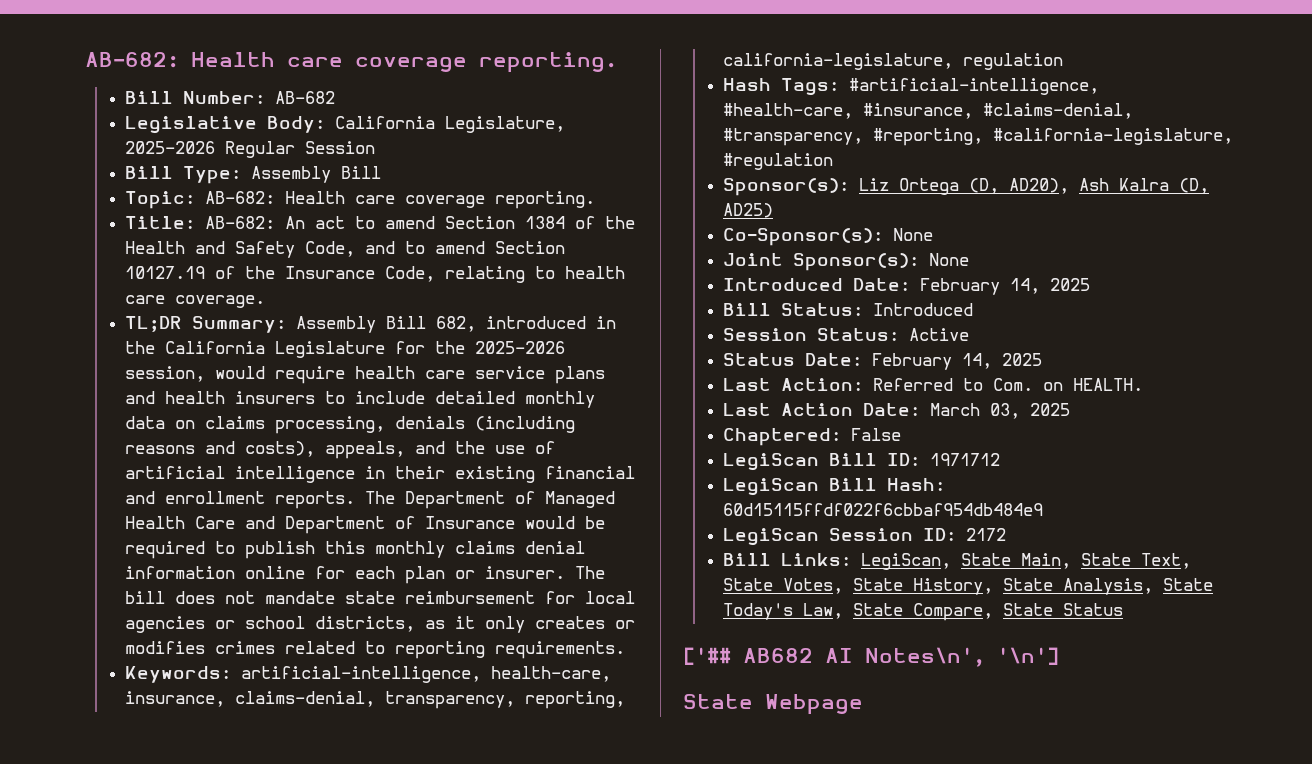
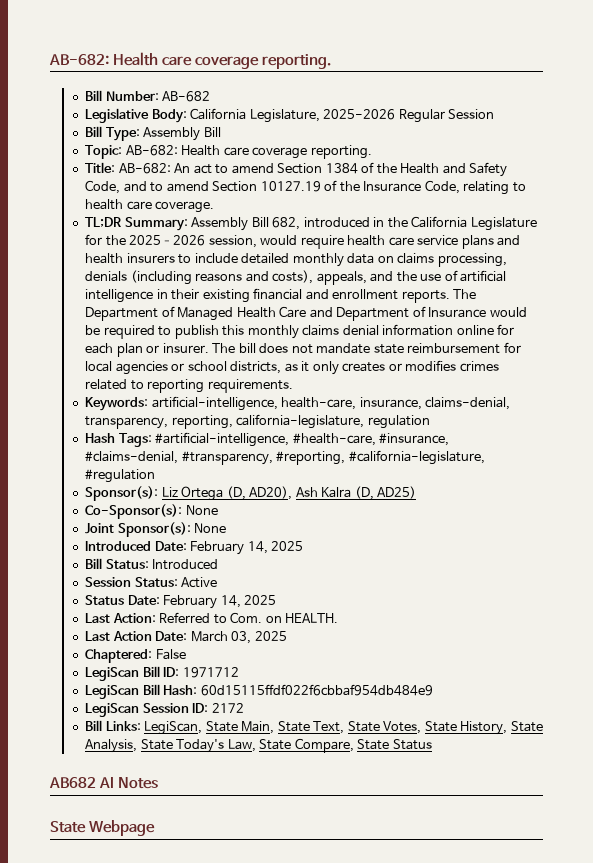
[683,647,731,665] ['## -> (432, 744) none
[865,647,1059,667] Notes\n', '\n'] -> [118,777,159,789] Notes

